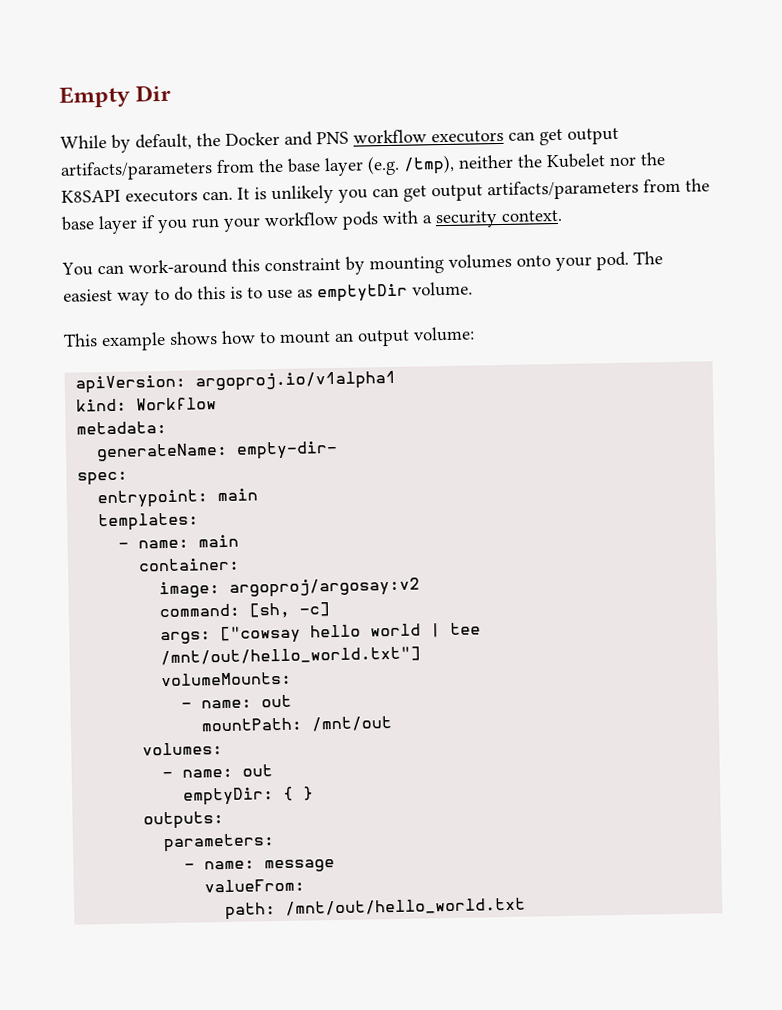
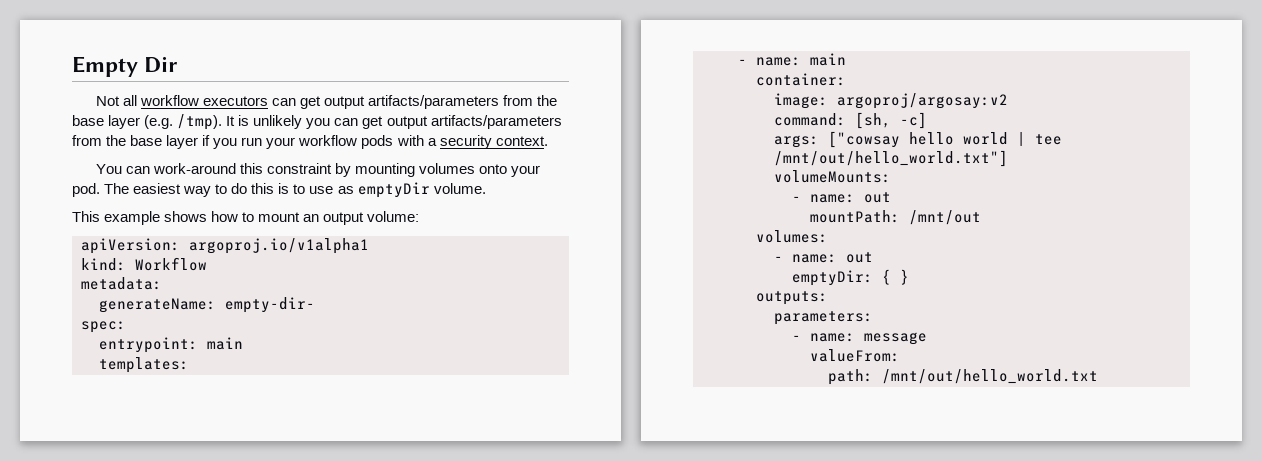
[60,131,349,153] While by default, the Docker and PNS -> [95,95,137,106] Not all
[403,152,665,175] [61,189,233,203] /tmp), neither the Kubelet nor the K8SAPI executors can. -> [177,114,223,130] /tmp).
[317,283,408,303] emptytDir -> [357,182,430,198] emptyDir

